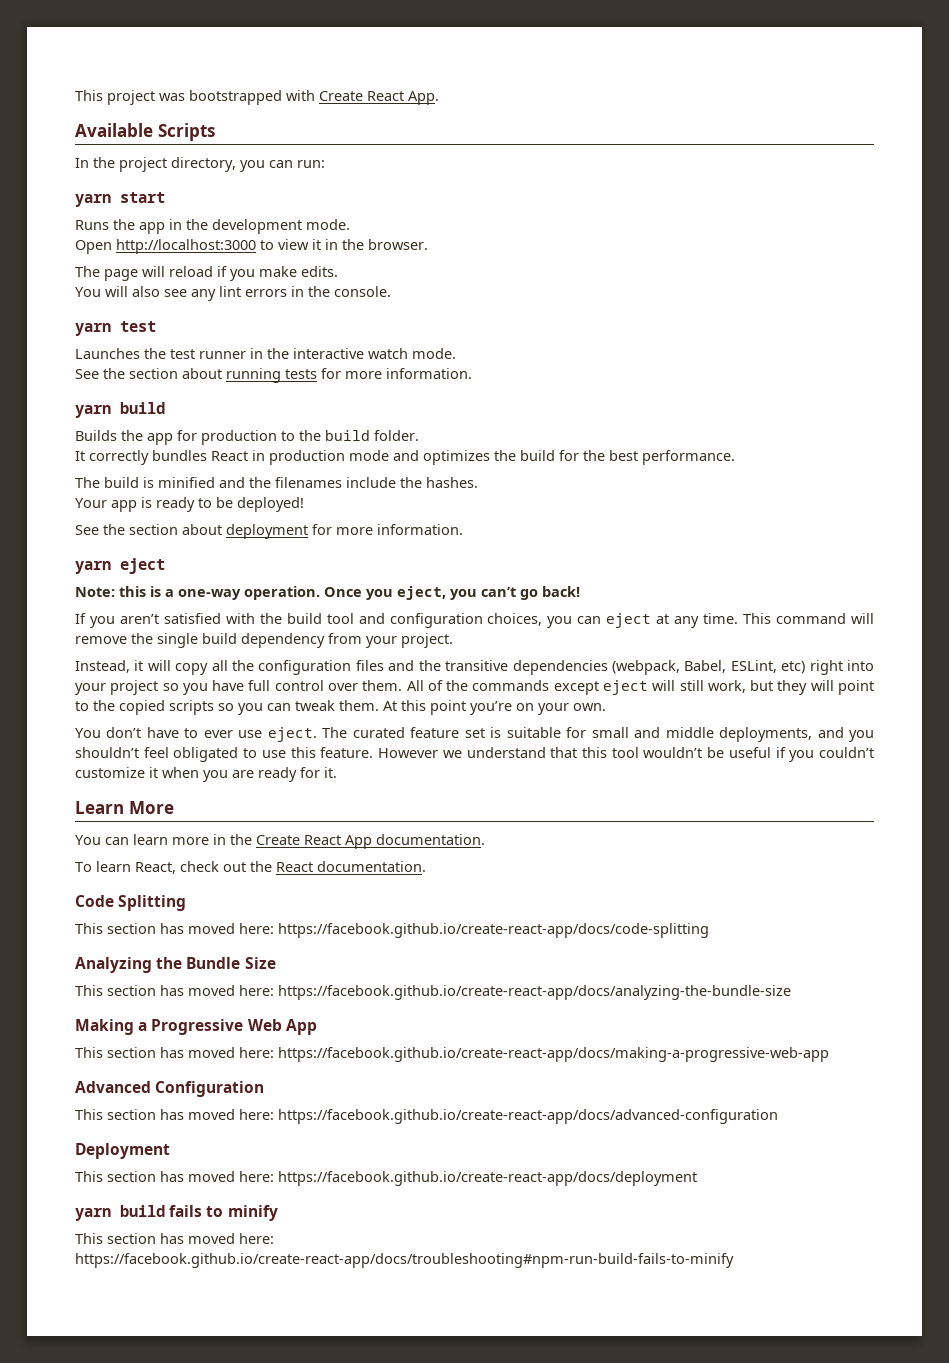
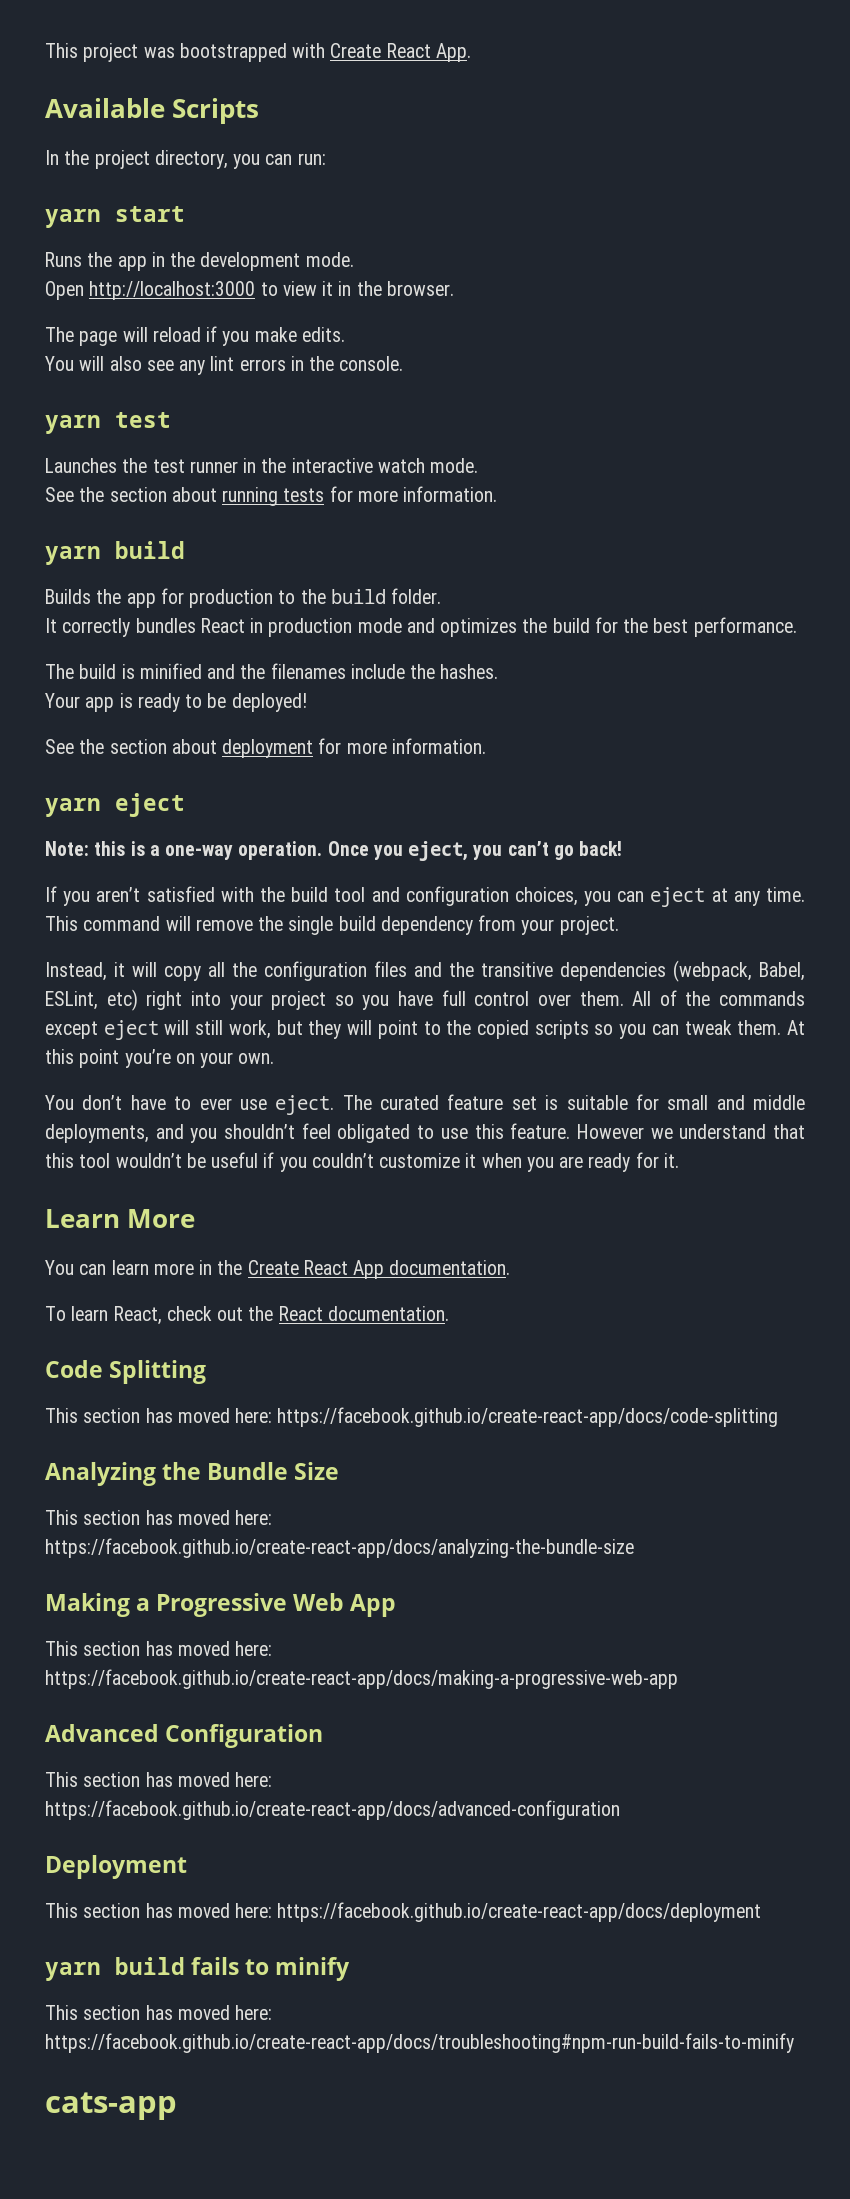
(734, 1260) none -> [45,2092,177,2120] // cats-app

